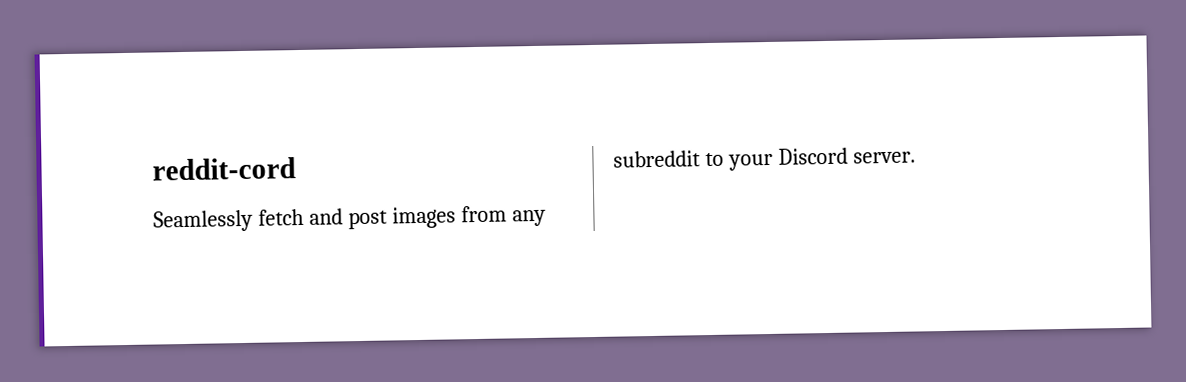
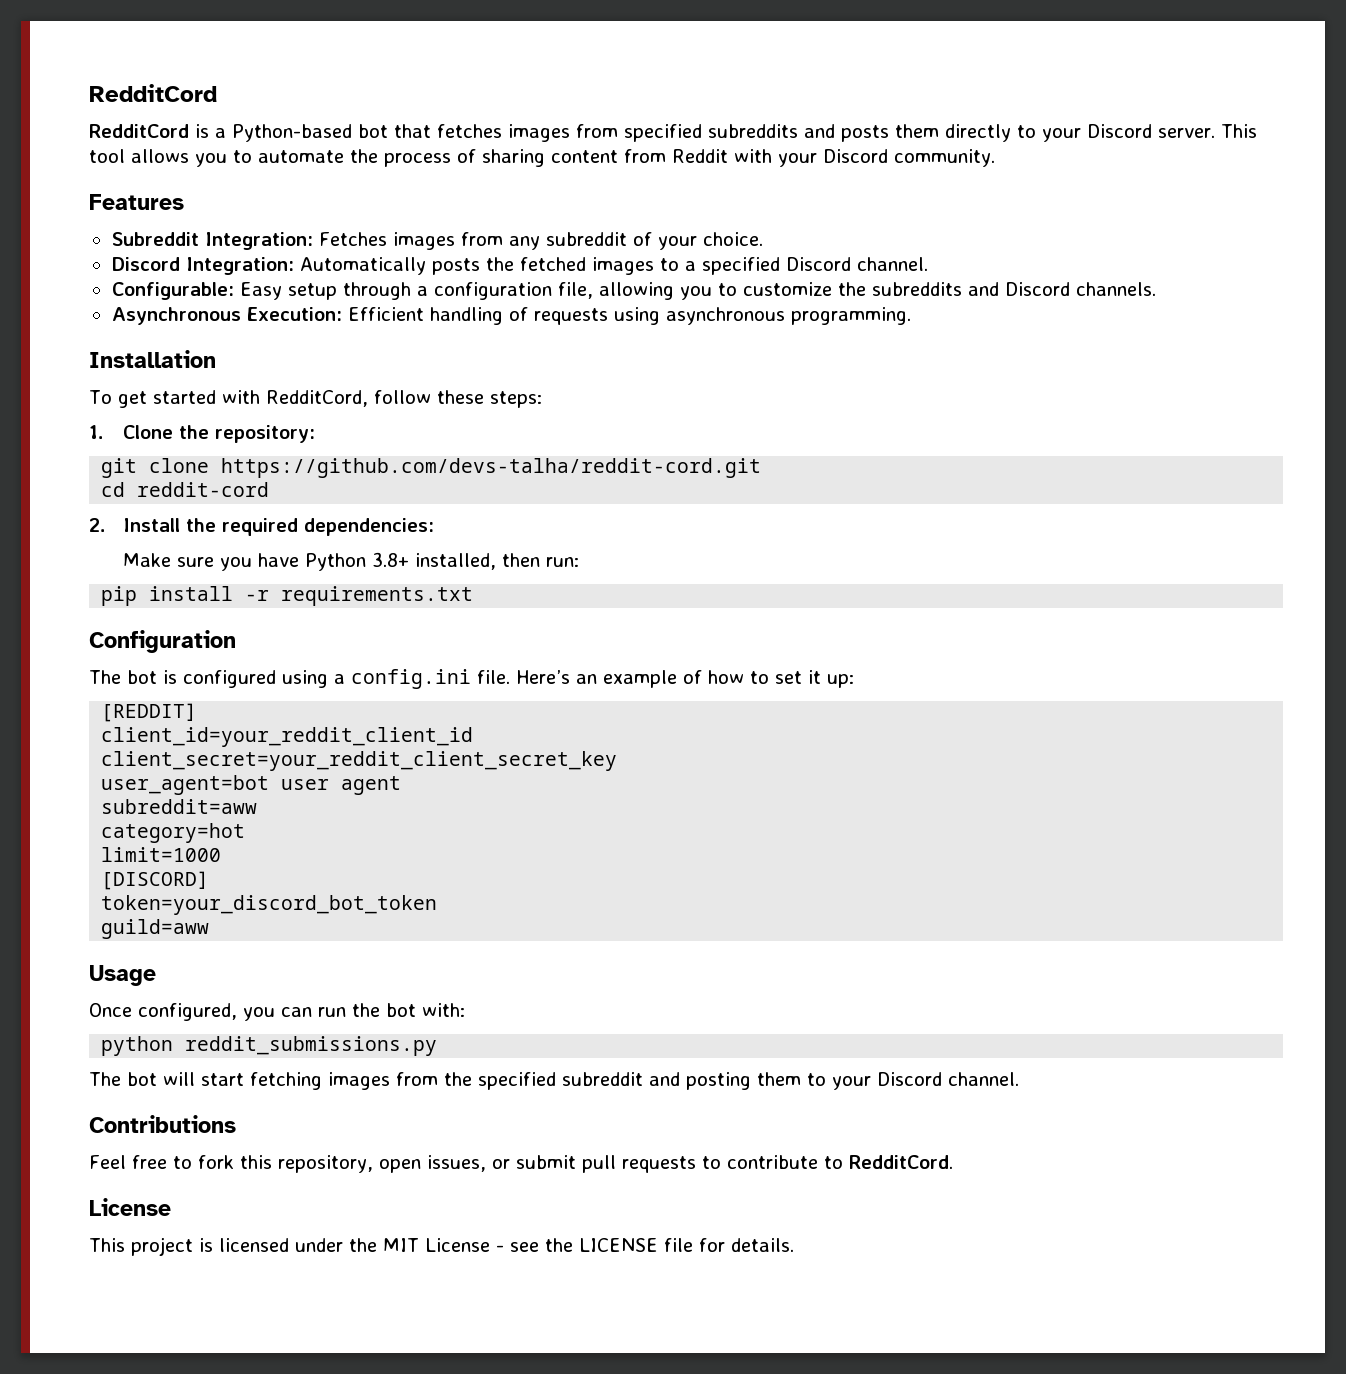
[152,157,296,181] [153,205,546,233] [613,147,916,171] reddit-cord // Seamlessly fetch and post images from any subreddit to your Discord server. -> [89,84,217,102] [89,124,1257,142] [89,149,995,167] [89,194,184,210] [111,232,763,250] [111,257,928,275] [111,282,1156,300] [111,307,911,325] [89,350,216,368] [89,390,542,408] [89,425,316,443] [101,458,762,478] [101,482,270,497] [89,518,435,536] [123,552,580,571] [101,586,474,606] [89,630,236,653] [89,669,854,689] [101,703,198,722] [101,727,474,747] [101,751,618,771] [101,775,402,795] [101,799,258,814] [101,823,246,843] [101,847,222,862] [101,871,210,890] [101,895,438,915] [101,919,210,939] [89,965,156,986] [89,1003,465,1021] [101,1036,438,1056] [89,1072,1019,1090] [89,1115,236,1133] [89,1155,953,1173] [89,1198,171,1216] [89,1237,794,1256] RedditCord // RedditCord is a Python-based bot that fetches images from specified subreddits and posts them directly to your Discord server. This tool allows you to automate the process of sharing content from Reddit with your Discord community. // Features // Subreddit Integration: Fetches images from any subreddit of your choice. // Discord Integration: Automatically posts the fetched images to a specified Discord channel. // Configurable: Easy setup through a configuration file, allowing you to customize the subreddits and Discord channels. // Asynchronous Execution: Efficient handling of requests using asynchronous programming. // Installation // To get started with RedditCord, follow these steps: // 1. Clone the repository: // git clone https://github.com/devs-talha/reddit-cord.git // cd reddit-cord // 2. Install the required dependencies: // Make sure you have Python 3.8+ installed, then run: // pip install -r requirements.txt // Configuration // The bot is configured using a config.ini file. Here’s an example of how to set it up: // [REDDIT] // client_id=your_reddit_client_id // client_secret=your_reddit_client_secret_key // user_agent=bot user agent // subreddit=aww // category=hot // limit=1000 // [DISCORD] // token=your_discord_bot_token // guild=aww // Usage // Once configured, you can run the bot with: // python reddit_submissions.py // The bot will start fetching images from the specified subreddit and posting them to your Discord channel. // Contributions // Feel free to fork this repository, open issues, or submit pull requests to contribute to RedditCord. // License // This project is licensed under the MIT License - see the LICENSE file for details.

